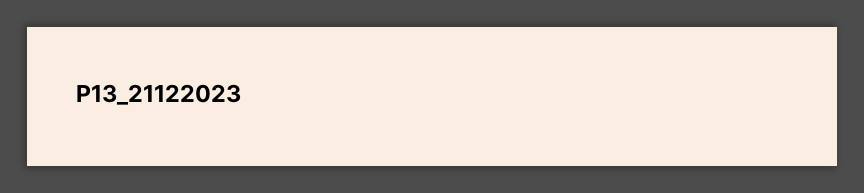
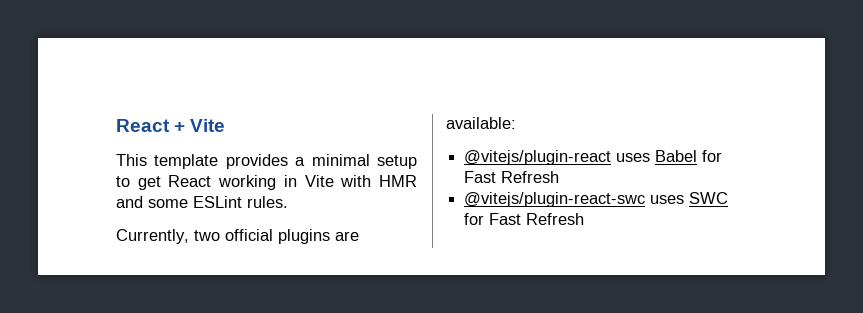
[76,84,241,105] P13_21122023 -> [116,119,226,132] [116,154,417,169] [116,175,417,190] [116,196,288,208] [116,229,359,244] [446,117,516,129] [464,150,723,165] [464,171,560,183] [464,192,729,207] [464,213,585,225] React + Vite // This template provides a minimal setup to get React working in Vite with HMR and some ESLint rules. // Currently, two official plugins are available: // @vitejs/plugin-react uses Babel for Fast Refresh // @vitejs/plugin-react-swc uses SWC for Fast Refresh

